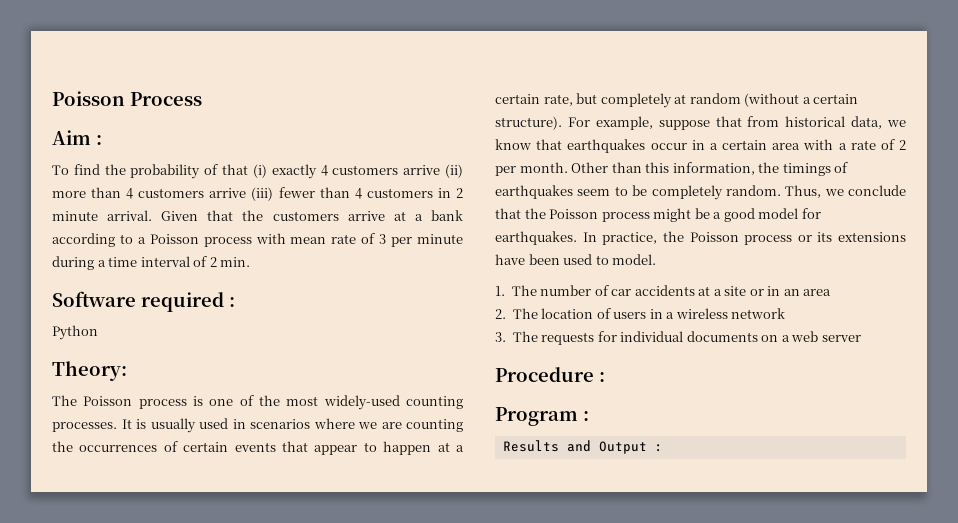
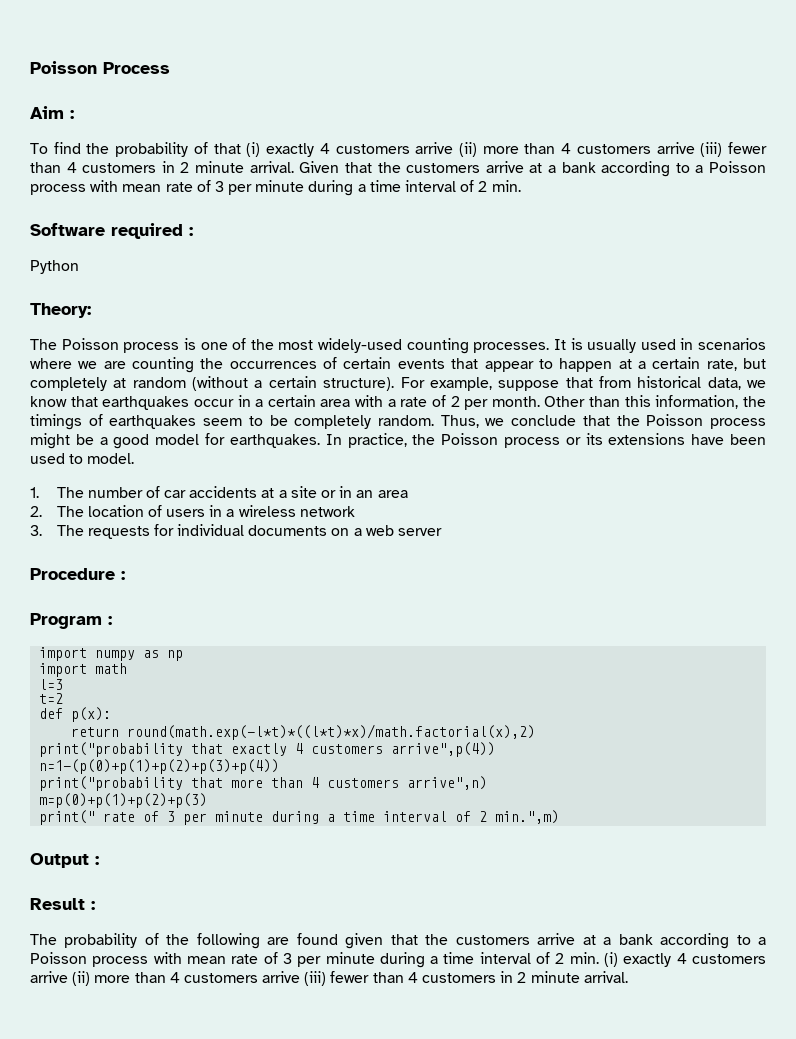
[502,440,663,454] Results and Output : -> [39,647,184,661] [39,663,128,677] [39,679,64,690] [39,693,64,704] [39,707,112,722] [71,724,536,740] [39,742,496,757] [39,759,280,774] [39,776,488,791] [39,793,208,808] [39,810,560,825] [30,853,99,868] [30,898,95,910] [30,933,767,949] [30,952,766,968] [30,971,628,986] import numpy as np // import math // l=3 // t=2 // def p(x): // return round(math.exp(-l*t)*((l*t)*x)/math.factorial(x),2) // print("probability that exactly 4 customers arrive",p(4)) // n=1-(p(0)+p(1)+p(2)+p(3)+p(4)) // print("probability that more than 4 customers arrive",n) // m=p(0)+p(1)+p(2)+p(3) // print(" rate of 3 per minute during a time interval of 2 min.",m) // Output : // Result : // The probability of the following are found given that the customers arrive at a bank according to a Poisson process with mean rate of 3 per minute during a time interval of 2 min. (i) exactly 4 customers arrive (ii) more than 4 customers arrive (iii) fewer than 4 customers in 2 minute arrival.

